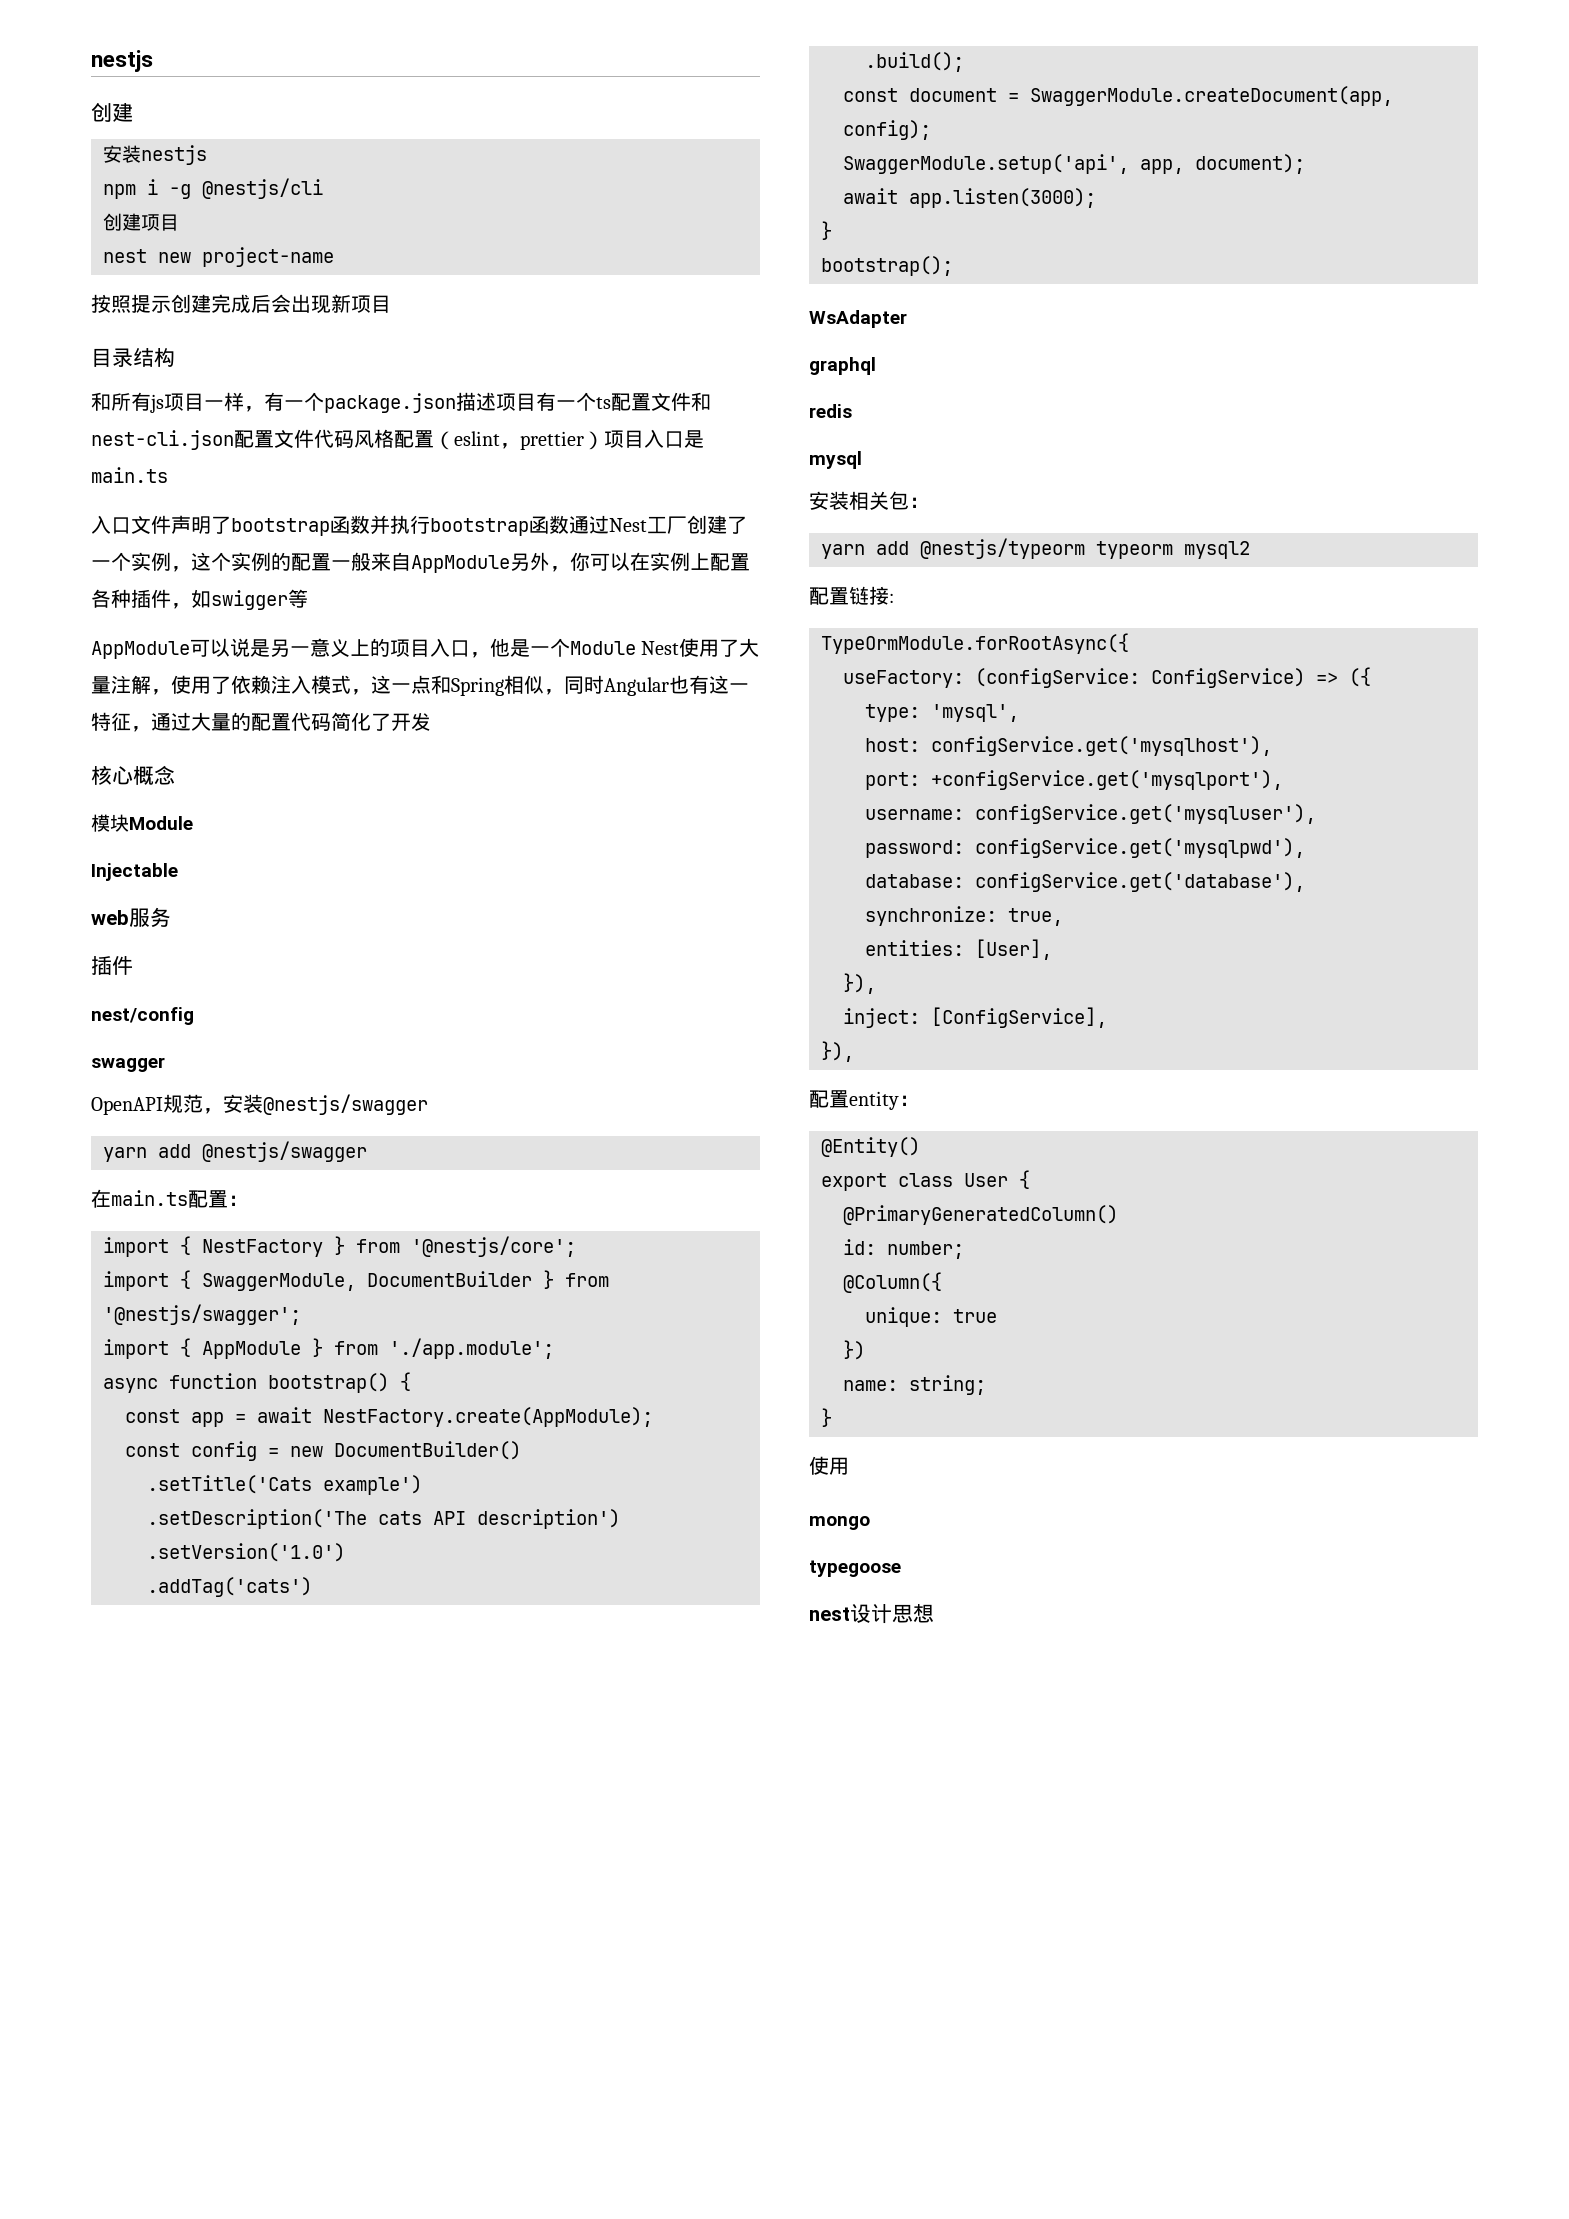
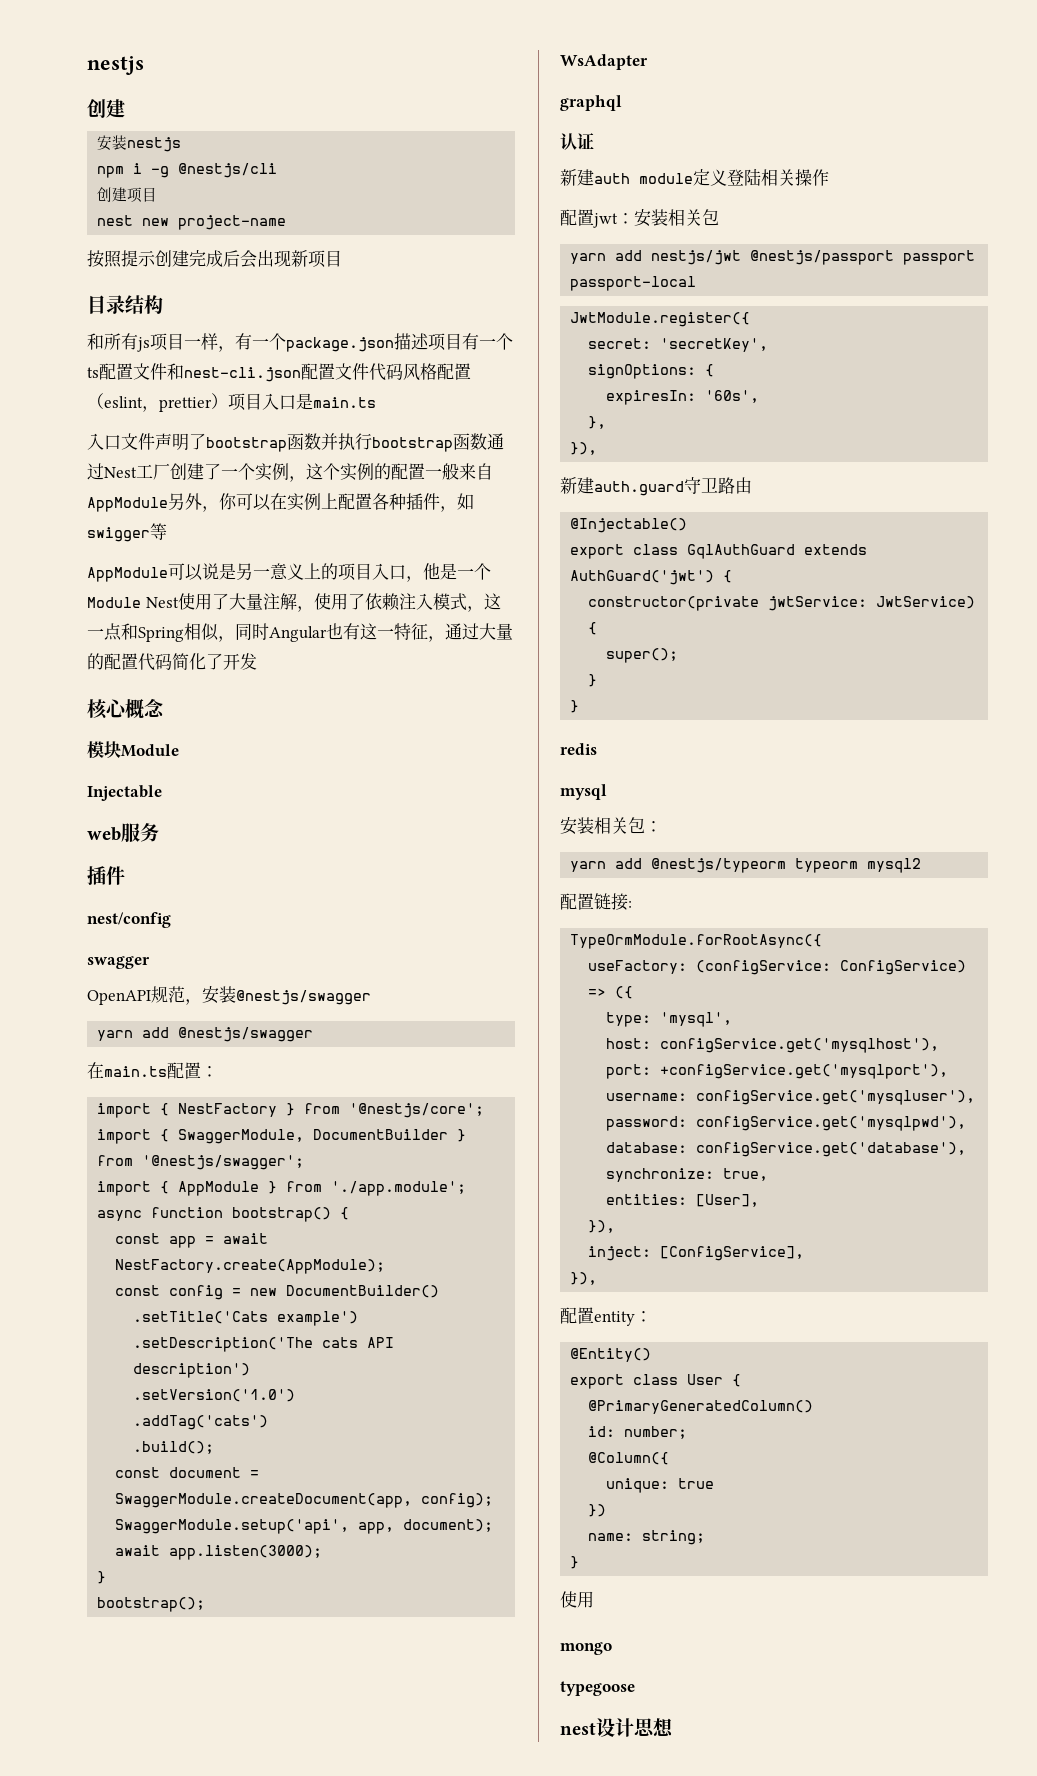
(876, 366) none -> [560,133,594,150] [560,168,829,186] [560,209,719,228] [570,250,976,265] [570,276,697,291] [570,312,751,327] [588,338,769,352] [588,364,715,379] [606,390,760,405] [588,416,607,429] [570,442,598,455] [560,477,752,496] [570,518,688,533] [570,544,868,559] [570,570,733,585] [588,596,976,611] [588,622,598,635] [606,648,679,663] [588,674,598,687] [570,700,580,713] // 认证 // 新建auth module定义登陆相关操作 // 配置jwt：安装相关包 // yarn add nestjs/jwt @nestjs/passport passport passport-local // JwtModule.register({ // secret: 'secretKey', // signOptions: { // expiresIn: '60s', // }, // }), // 新建auth.guard守卫路由 // @Injectable() // export class GqlAuthGuard extends AuthGuard('jwt') { // constructor(private jwtService: JwtService) { // super(); // } // }

